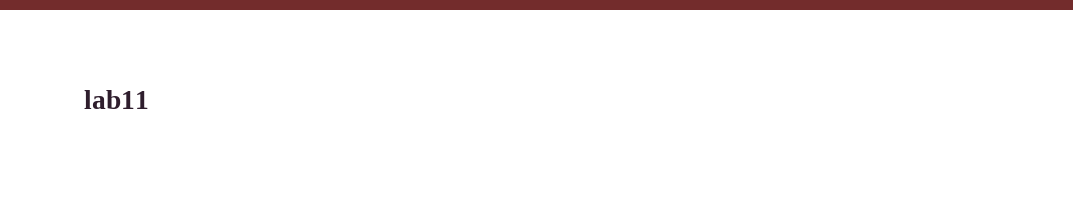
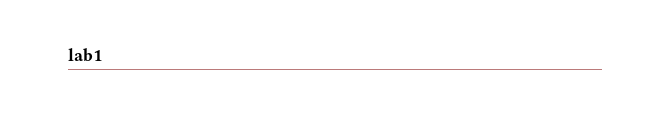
[84,90,149,109] lab11 -> [68,48,102,62] lab1

